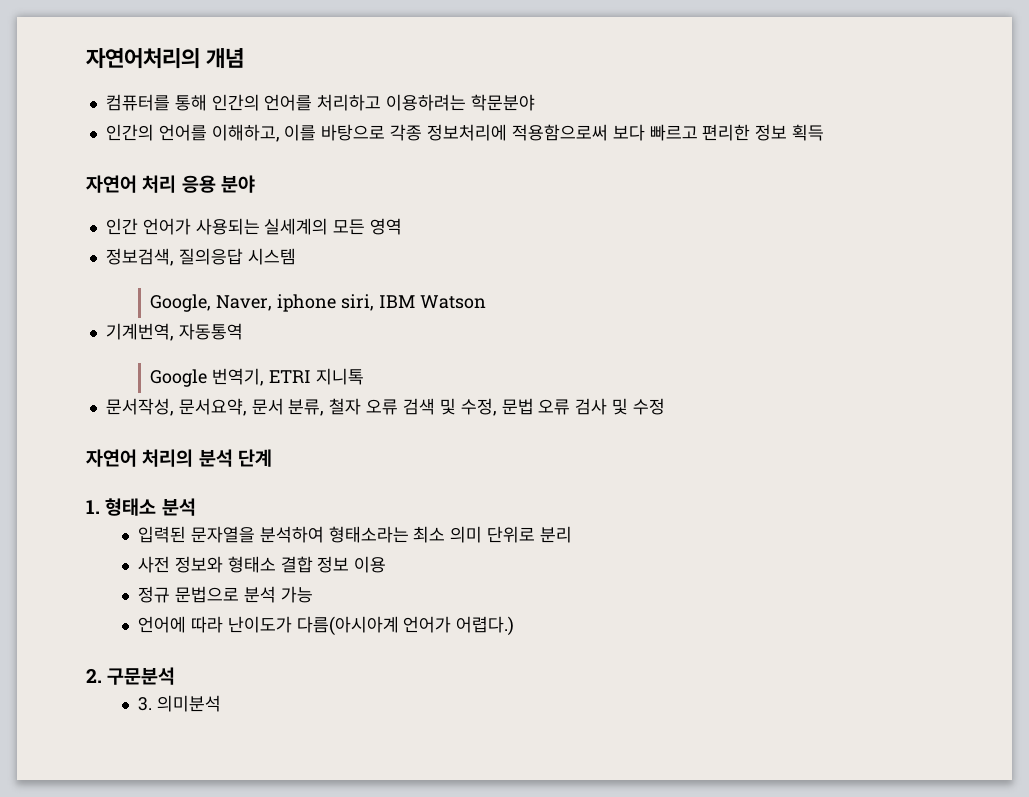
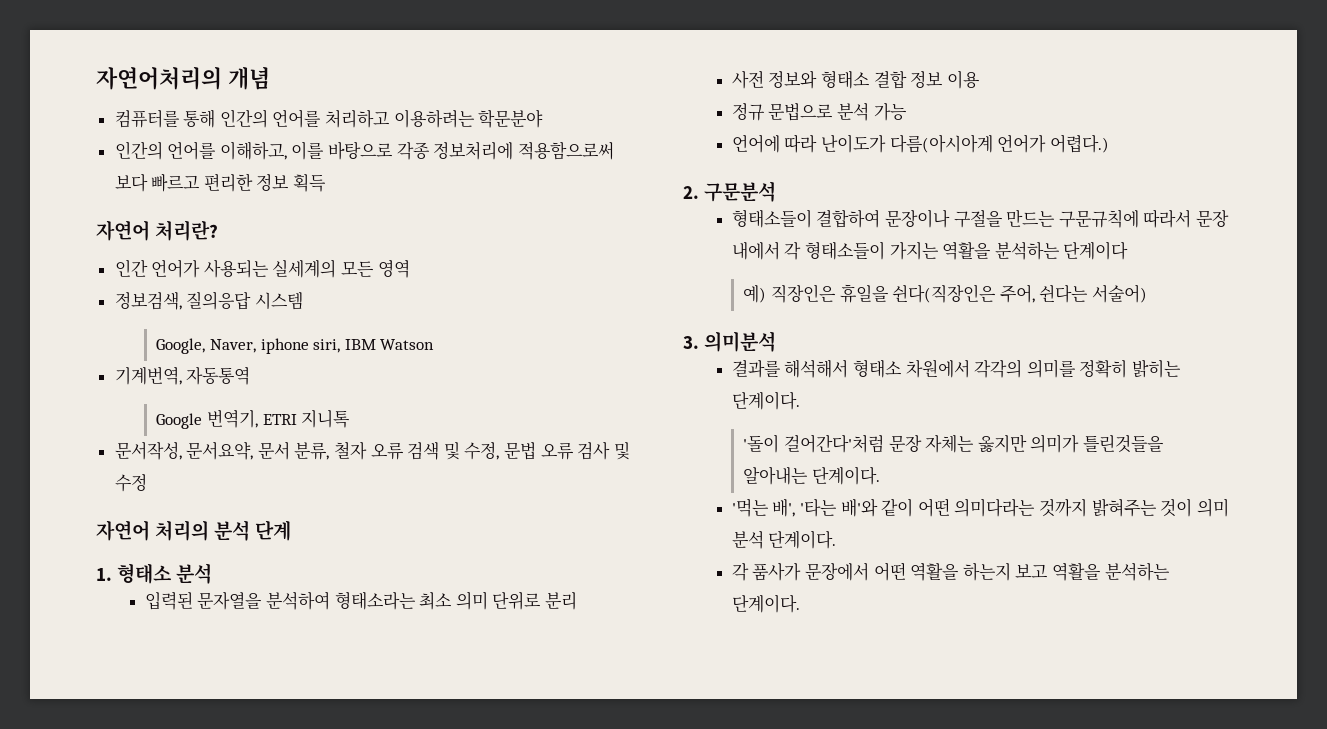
[142,175,255,193] 처리 응용 분야 -> [155,220,219,241] 처리란?
[138,695,221,712] 3. 의미분석 -> [731,209,1230,228] [731,241,1129,260] [743,284,1147,303] [683,331,777,352] [731,359,1182,378] [731,391,800,410] [743,434,1164,453] [743,466,880,485] [731,498,1229,517] [731,530,837,549] [731,562,1170,581] [731,594,800,613] 형태소들이 결합하여 문장이나 구절을 만드는 구문규칙에 따라서 문장 내에서 각 형태소들이 가지는 역활을 분석하는 단계이다 // 예) 직장인은 휴일을 쉰다(직장인은 주어, 쉰다는 서술어) // 3. 의미분석 // 결과를 해석해서 형태소 차원에서 각각의 의미를 정확히 밝히는 단계이다. // '돌이 걸어간다'처럼 문장 자체는 옳지만 의미가 틀린것들을 알아내는 단계이다. // '먹는 배', '타는 배'와 같이 어떤 의미다라는 것까지 밝혀주는 것이 의미 분석 단계이다. // 각 품사가 문장에서 어떤 역활을 하는지 보고 역활을 분석하는 단계이다.

